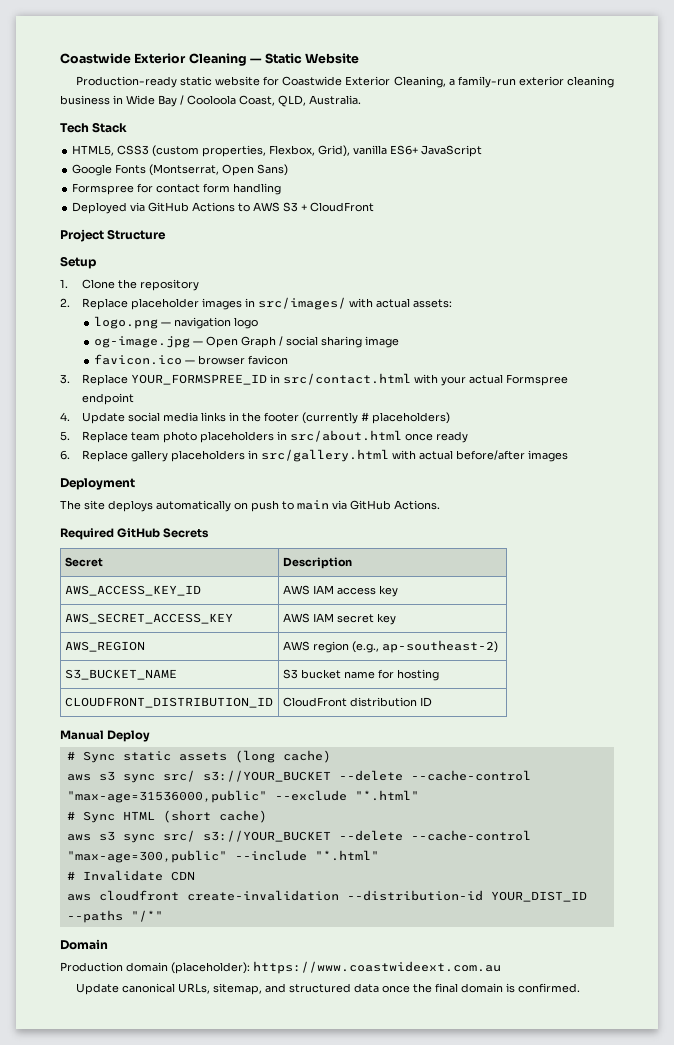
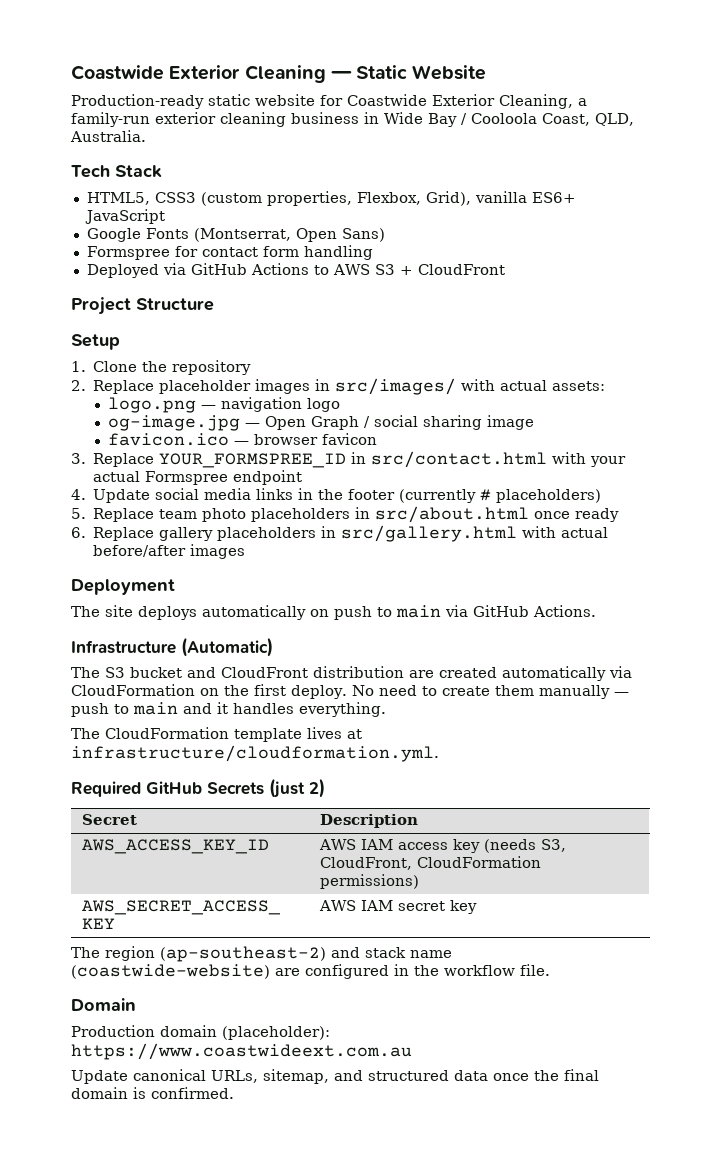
(440, 505) none -> [71,637,273,657] [71,666,632,681] [71,684,629,699] [71,702,386,717] [71,727,362,742] [71,745,439,762] // Infrastructure (Automatic) // The S3 bucket and CloudFront distribution are created automatically via CloudFormation on the first deploy. No need to create them manually — push to main and it handles everything. // The CloudFormation template lives at infrastructure/cloudformation.yml.
(210, 533) none -> [269,778,325,798] (just 2)
(398, 591) none -> [484,839,567,853] [320,856,542,870] [320,874,420,889] (needs S3, CloudFront, CloudFormation permissions)
[64,641,145,652] [282,640,498,653] [64,669,177,680] [282,669,439,681] [64,697,273,708] [282,697,432,707] [60,730,151,742] [66,750,331,763] [66,770,531,783] [66,790,419,803] [66,810,267,823] [66,830,531,843] [66,850,379,863] [66,870,195,881] [66,890,587,902] [66,910,163,923] // AWS_REGION | AWS region (e.g., ap-southeast-2) // S3_BUCKET_NAME | S3 bucket name for hosting // CLOUDFRONT_DISTRIBUTION_ID | CloudFront distribution ID // Manual Deploy // # Sync static assets (long cache) // aws s3 sync src/ s3://YOUR_BUCKET --delete --cache-control "max-age=31536000,public" --exclude "*.html" // # Sync HTML (short cache) // aws s3 sync src/ s3://YOUR_BUCKET --delete --cache-control "max-age=300,public" --include "*.html" // # Invalidate CDN // aws cloudfront create-invalidation --distribution-id YOUR_DIST_ID --paths "/*" -> [71,946,452,962] [71,964,550,979] // The region (ap-southeast-2) and stack name (coastwide-website) are configured in the workflow file.

